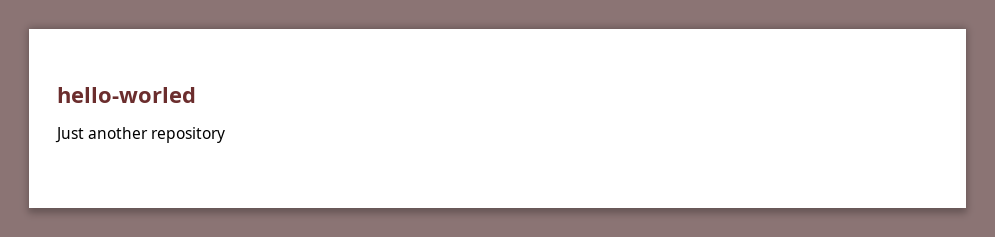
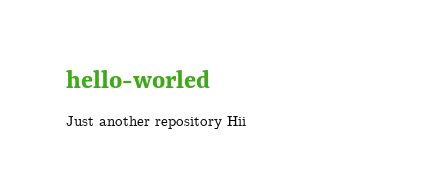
(226, 135) none -> [227,116,246,126] Hii

